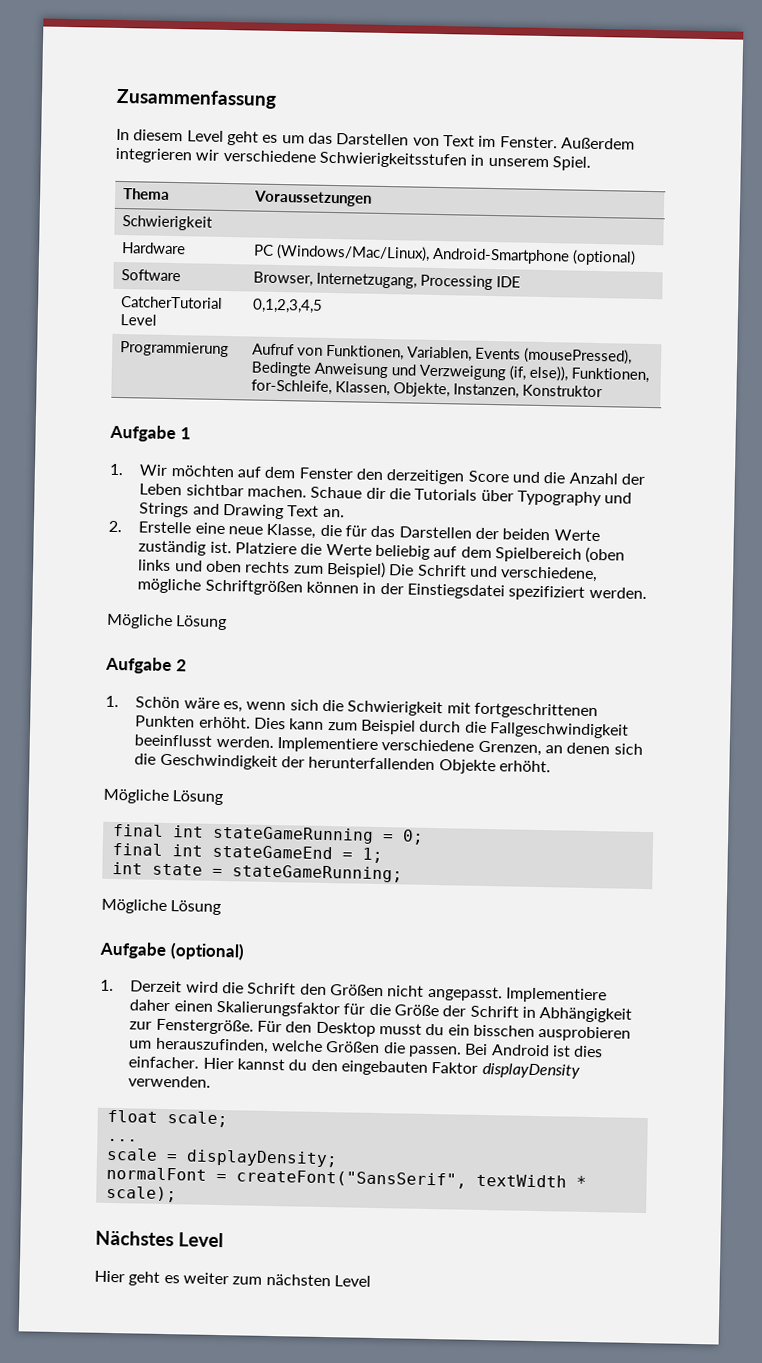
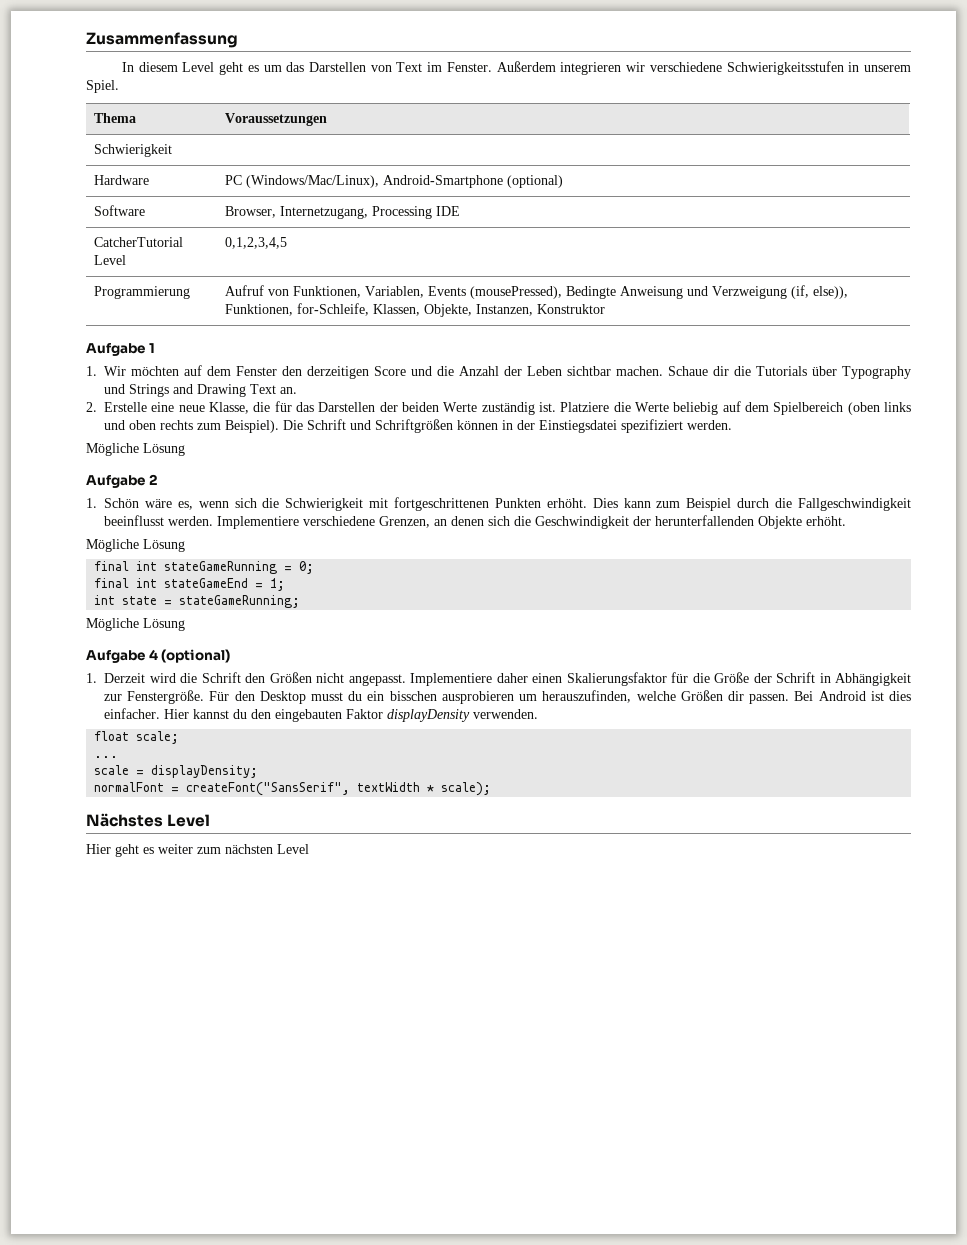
[325,560,386,579] Beispiel) -> [225,420,279,433] Beispiel).
[500,566,599,583] [137,578,202,594] verschiedene, mögliche -> (371, 425) none
(167, 950) none -> [148,649,158,660] 4
[382,1042,406,1054] die -> [727,691,744,701] dir

